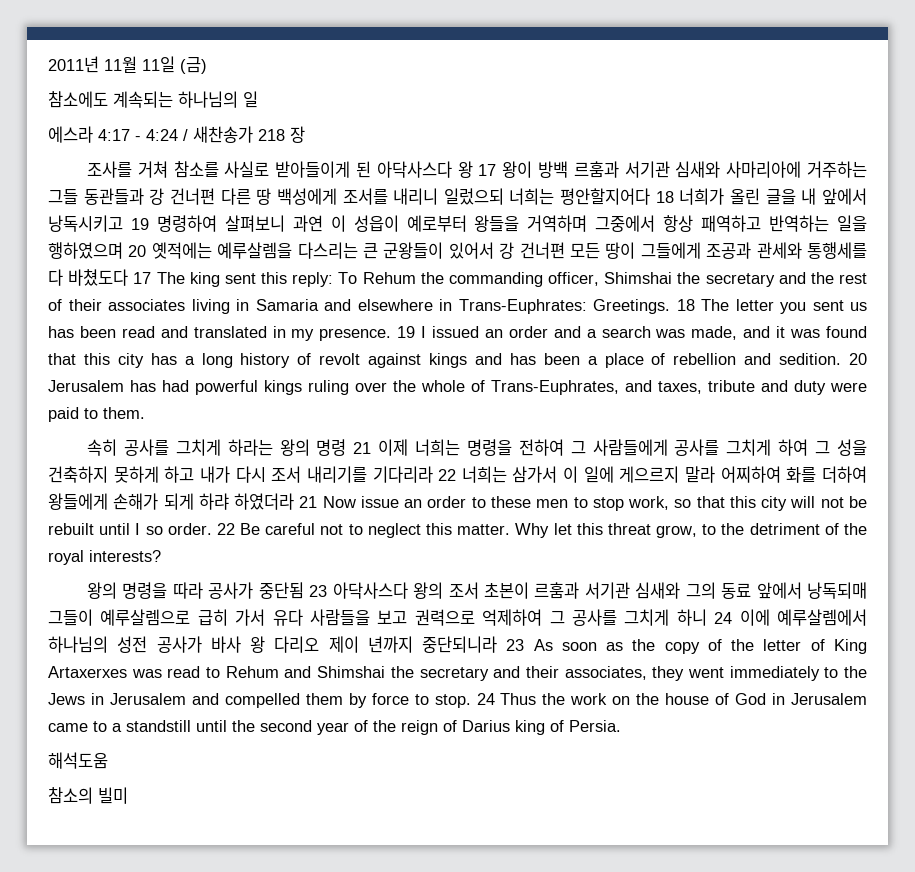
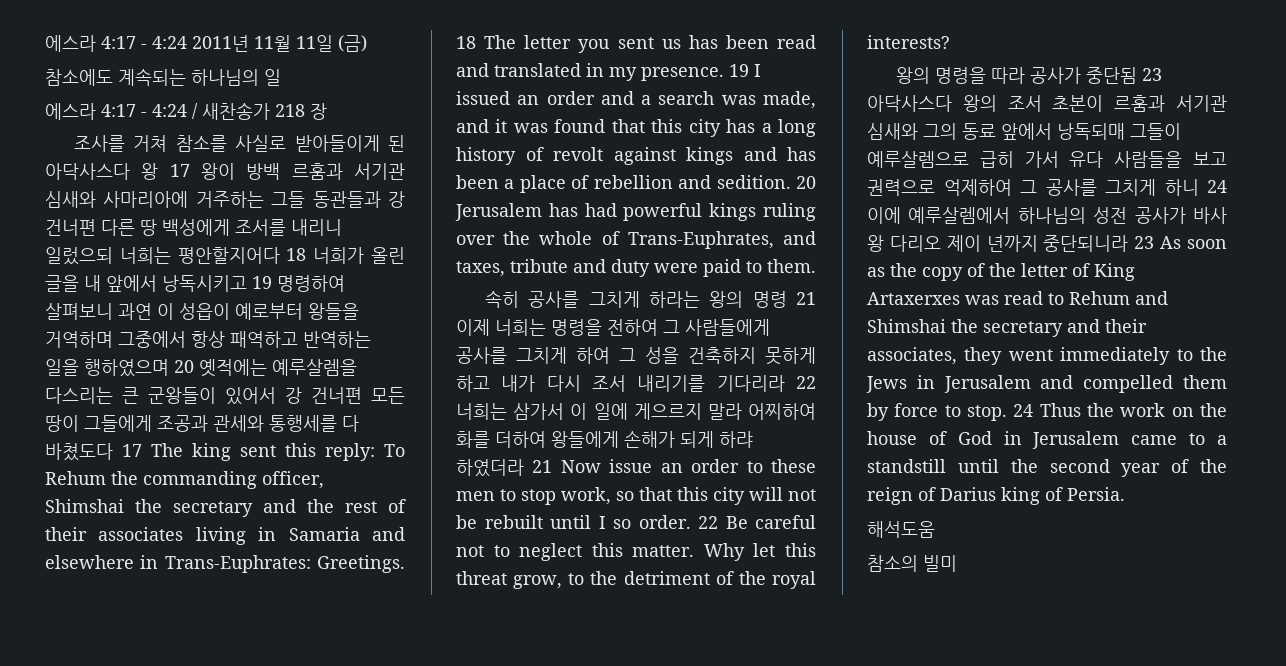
(48, 64) none -> [45,35,187,52] 에스라 4:17 - 4:24

